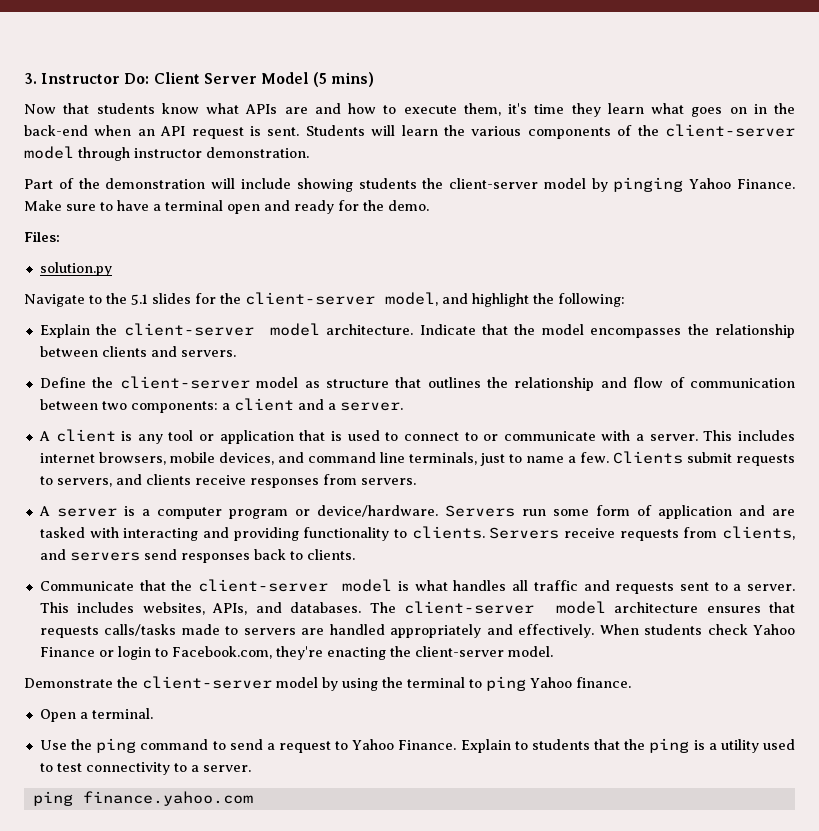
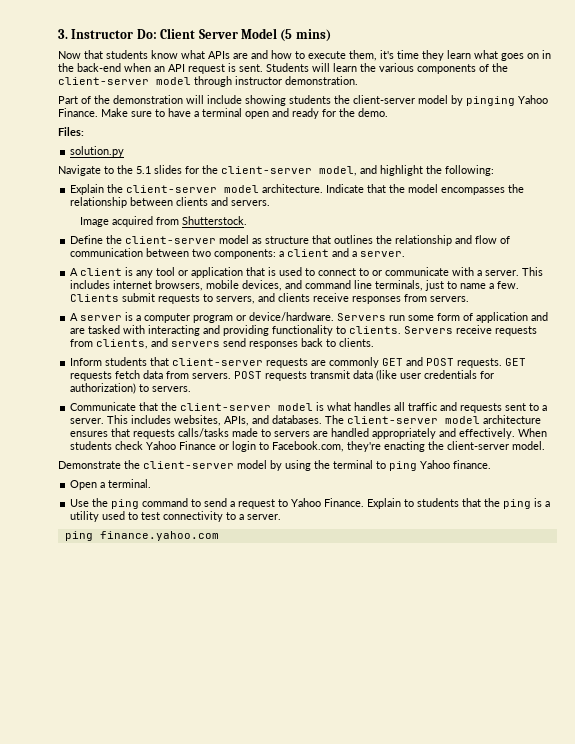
(236, 353) none -> [79,216,247,227] // Image acquired from Shutterstock.
(355, 554) none -> [70,357,527,368] [70,370,495,381] [70,383,192,394] // Inform students that client-server requests are commonly GET and POST requests. GET requests fetch data from servers. POST requests transmit data (like user credentials for authorization) to servers.

